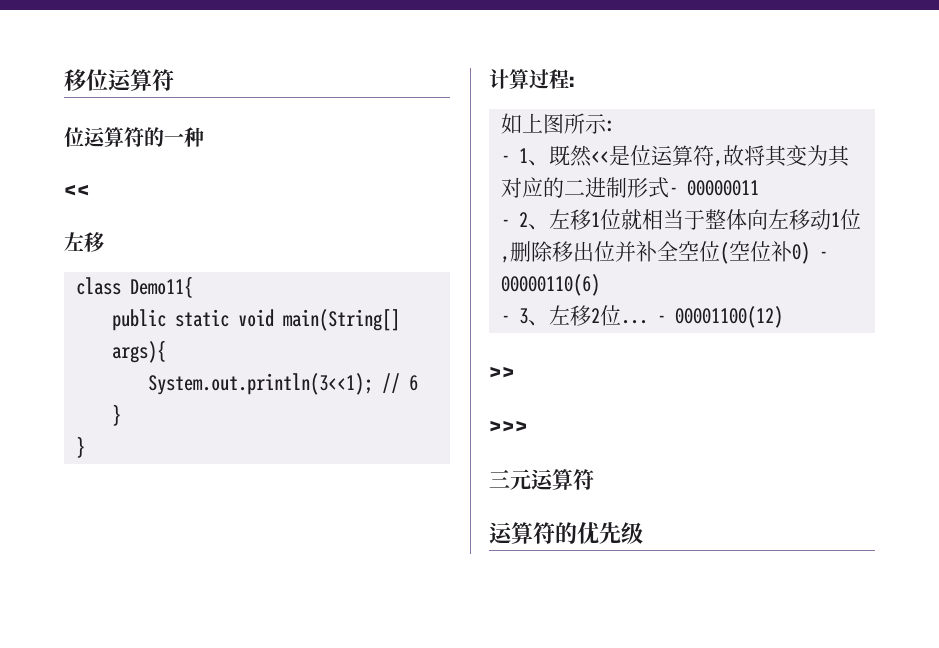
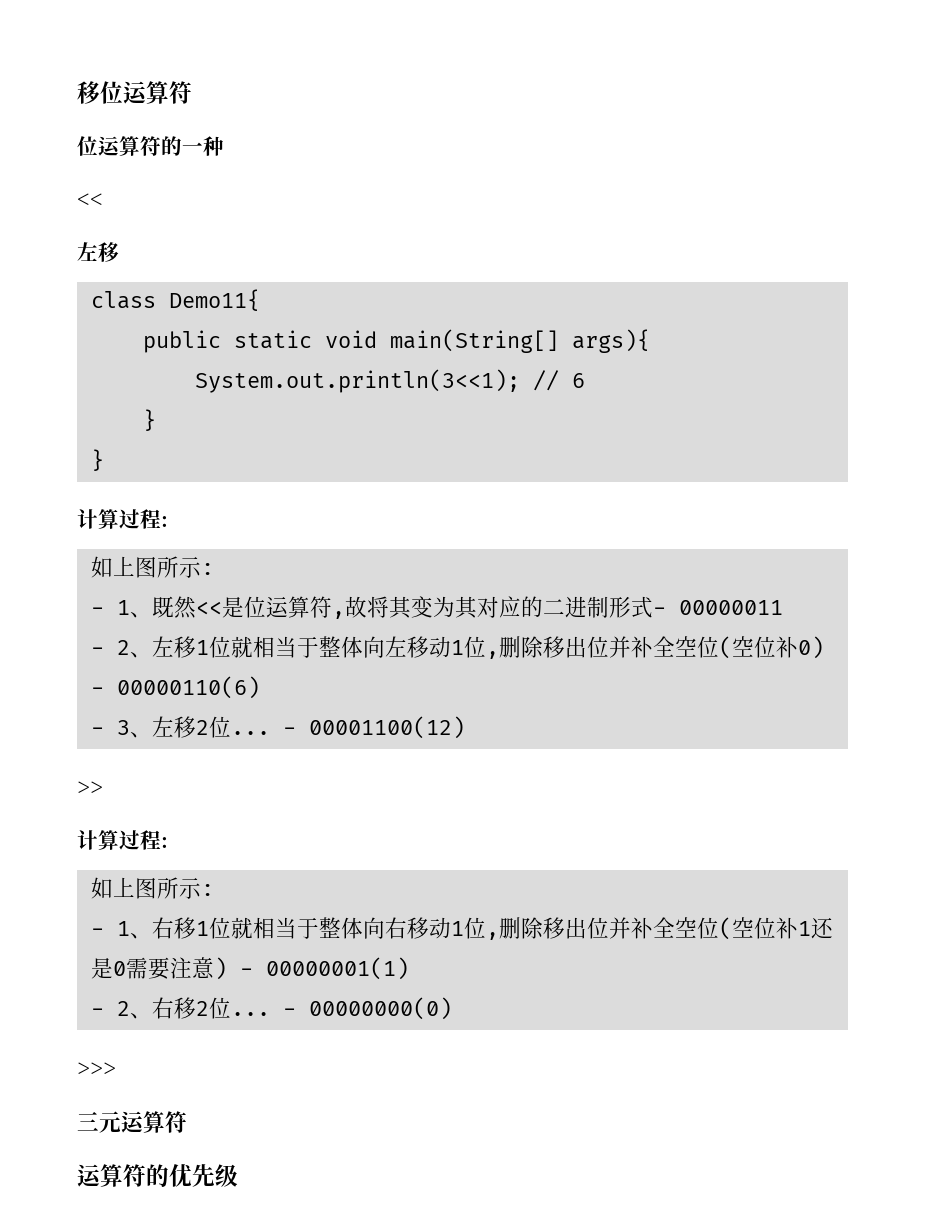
(515, 372) none -> [77,830,168,850] [90,877,214,899] [90,917,833,940] [90,957,409,980] [90,997,452,1020] // 计算过程: // 如上图所示: // - 1、右移1位就相当于整体向右移动1位,删除移出位并补全空位(空位补1还是0需要注意) - 00000001(1) // - 2、右移2位... - 00000000(0)

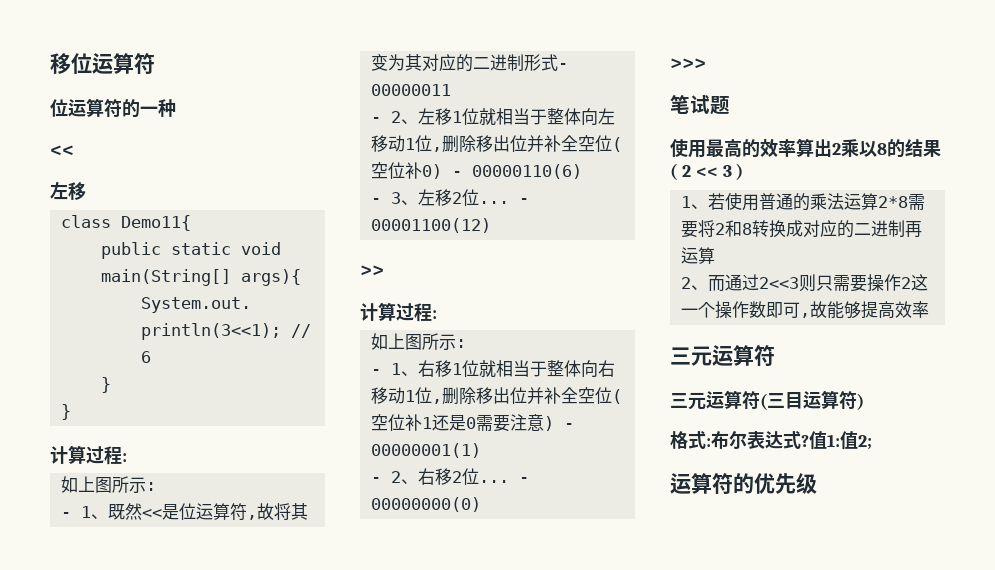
[77,1111,187,1133] 三元运算符 -> [670,95,730,115] [670,138,941,158] [670,163,744,180] [680,192,925,211] [680,220,922,238] [680,247,715,264] [680,274,928,292] [680,301,929,319] [670,345,775,366] [670,390,864,410] [670,431,872,450] 笔试题 // 使用最高的效率算出2乘以8的结果( 2 << 3 ) // 1、若使用普通的乘法运算2*8需要将2和8转换成对应的二进制再运算 // 2、而通过2<<3则只需要操作2这一个操作数即可,故能够提高效率 // 三元运算符 // 三元运算符(三目运算符) // 格式:布尔表达式?值1:值2;

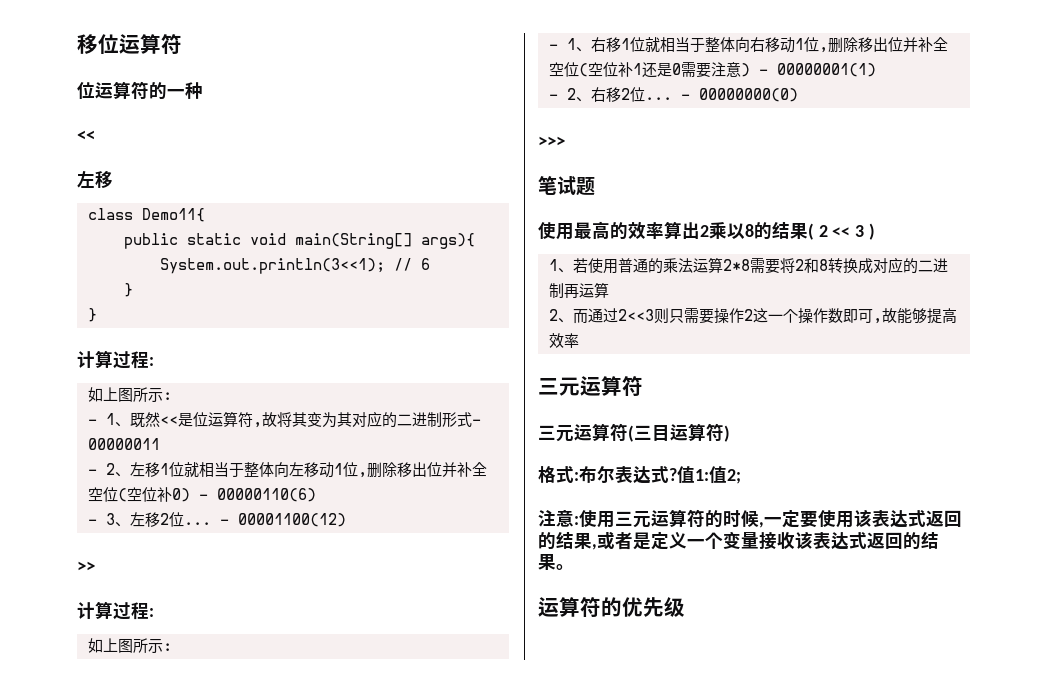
(872, 442) none -> [538,509,962,528] [538,531,939,550] [538,554,574,570] // 注意:使用三元运算符的时候,一定要使用该表达式返回的结果,或者是定义一个变量接收该表达式返回的结果。

